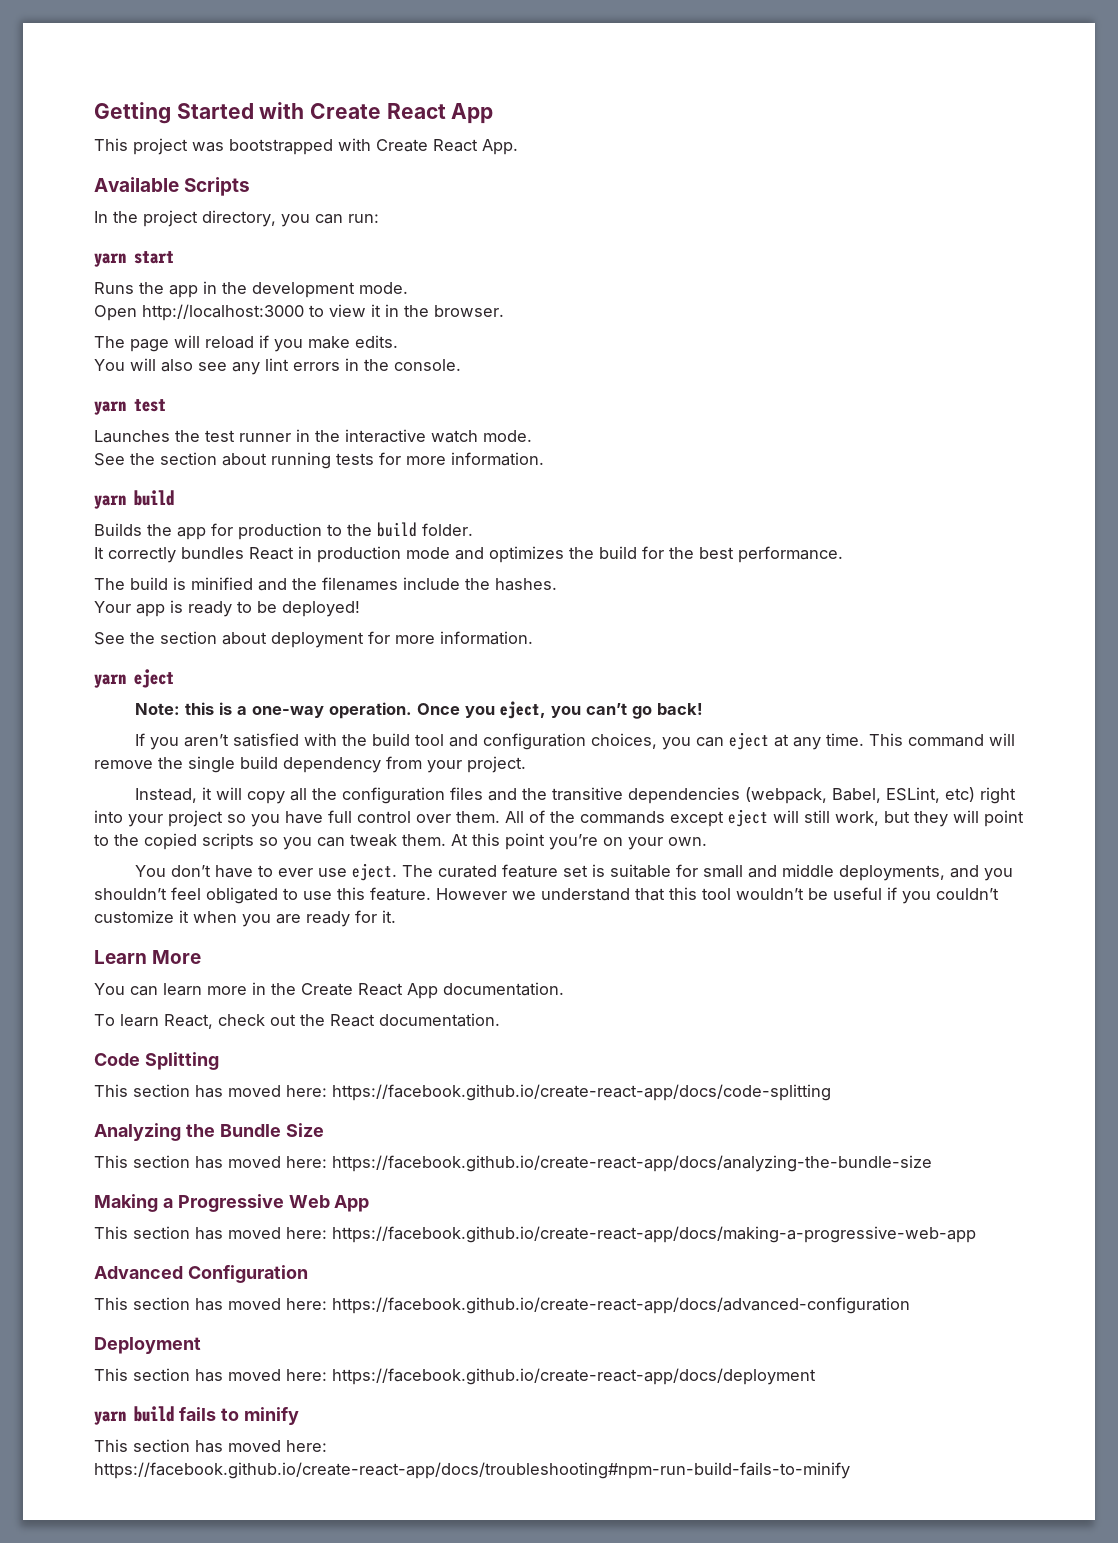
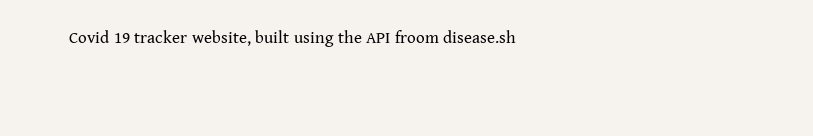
[94,102,494,124] [94,138,518,155] [94,177,251,196] [94,210,379,227] [94,251,174,267] [94,281,408,298] [94,304,504,321] [94,335,398,352] [94,358,461,375] [94,399,166,415] [94,429,532,443] [94,452,544,469] [94,490,174,509] [94,522,473,540] [94,546,843,563] [94,577,557,591] [94,600,360,617] [94,631,533,648] [94,669,174,688] [135,701,704,719] [135,732,1016,750] [94,756,526,773] [135,787,1017,804] [94,809,1024,827] [94,833,707,850] [135,863,1014,881] [94,887,999,904] [94,910,396,927] [94,950,202,964] [94,982,564,999] [94,1013,500,1029] [94,1052,219,1070] [94,1084,831,1101] [94,1123,324,1141] [94,1155,932,1172] [94,1194,370,1212] [94,1226,976,1243] [94,1265,308,1283] [94,1297,910,1314] [94,1337,201,1354] [94,1368,816,1385] [94,1406,299,1425] [94,1439,327,1453] [94,1462,850,1479] Getting Started with Create React App // This project was bootstrapped with Create React App. // Available Scripts // In the project directory, you can run: // yarn start // Runs the app in the development mode. // Open http://localhost:3000 to view it in the browser. // The page will reload if you make edits. // You will also see any lint errors in the console. // yarn test // Launches the test runner in the interactive watch mode. // See the section about running tests for more information. // yarn build // Builds the app for production to the build folder. // It correctly bundles React in production mode and optimizes the build for the best performance. // The build is minified and the filenames include the hashes. // Your app is ready to be deployed! // See the section about deployment for more information. // yarn eject // Note: this is a one-way operation. Once you eject, you can’t go back! // If you aren’t satisfied with the build tool and configuration choices, you can eject at any time. This command will remove the single build dependency from your project. // Instead, it will copy all the configuration files and the transitive dependencies (webpack, Babel, ESLint, etc) right into your project so you have full control over them. All of the commands except eject will still work, but they will point to the copied scripts so you can tweak them. At this point you’re on your own. // You don’t have to ever use eject. The curated feature set is suitable for small and middle deployments, and you shouldn’t feel obligated to use this feature. However we understand that this tool wouldn’t be useful if you couldn’t customize it when you are ready for it. // Learn More // You can learn more in the Create React App documentation. // To learn React, check out the React documentation. // Code Splitting // This section has moved here: https://facebook.github.io/create-react-app/docs/code-splitting // Analyzing the Bundle Size // This section has moved here: https://facebook.github.io/create-react-app/docs/analyzing-the-bundle-size // Making a Progressive Web App // This section has moved here: https://facebook.github.io/create-react-app/docs/making-a-progressive-web-app // Advanced Configuration // This section has moved here: https://facebook.github.io/create-react-app/docs/advanced-configuration // Deployment // This section has moved here: https://facebook.github.io/create-react-app/docs/deployment // yarn build fails to minify // This section has moved here: https://facebook.github.io/create-react-app/docs/troubleshooting#npm-run-build-fails-to-minify -> [69,30,517,47] Covid 19 tracker website, built using the API froom disease.sh

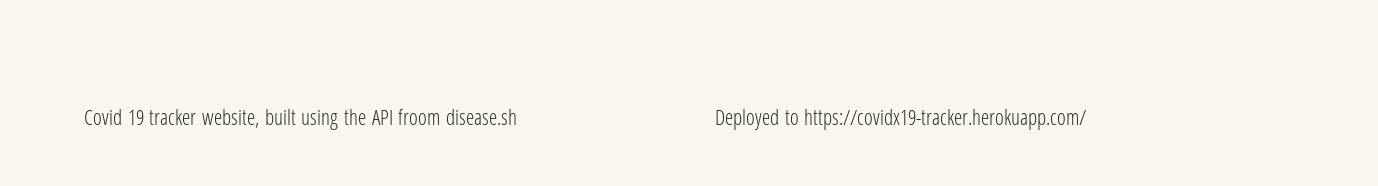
(517, 36) none -> [715,109,1087,130] // Deployed to https://covidx19-tracker.herokuapp.com/

